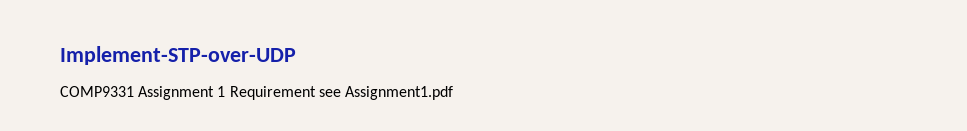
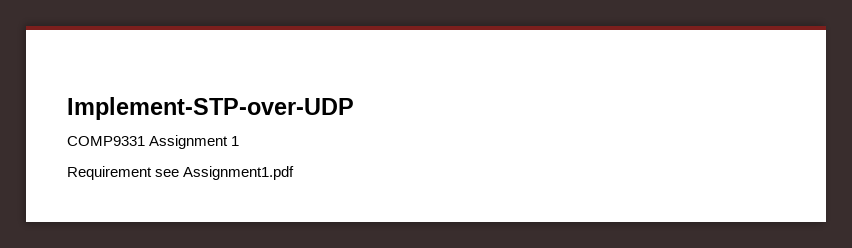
(226, 91) none -> (240, 141) //

